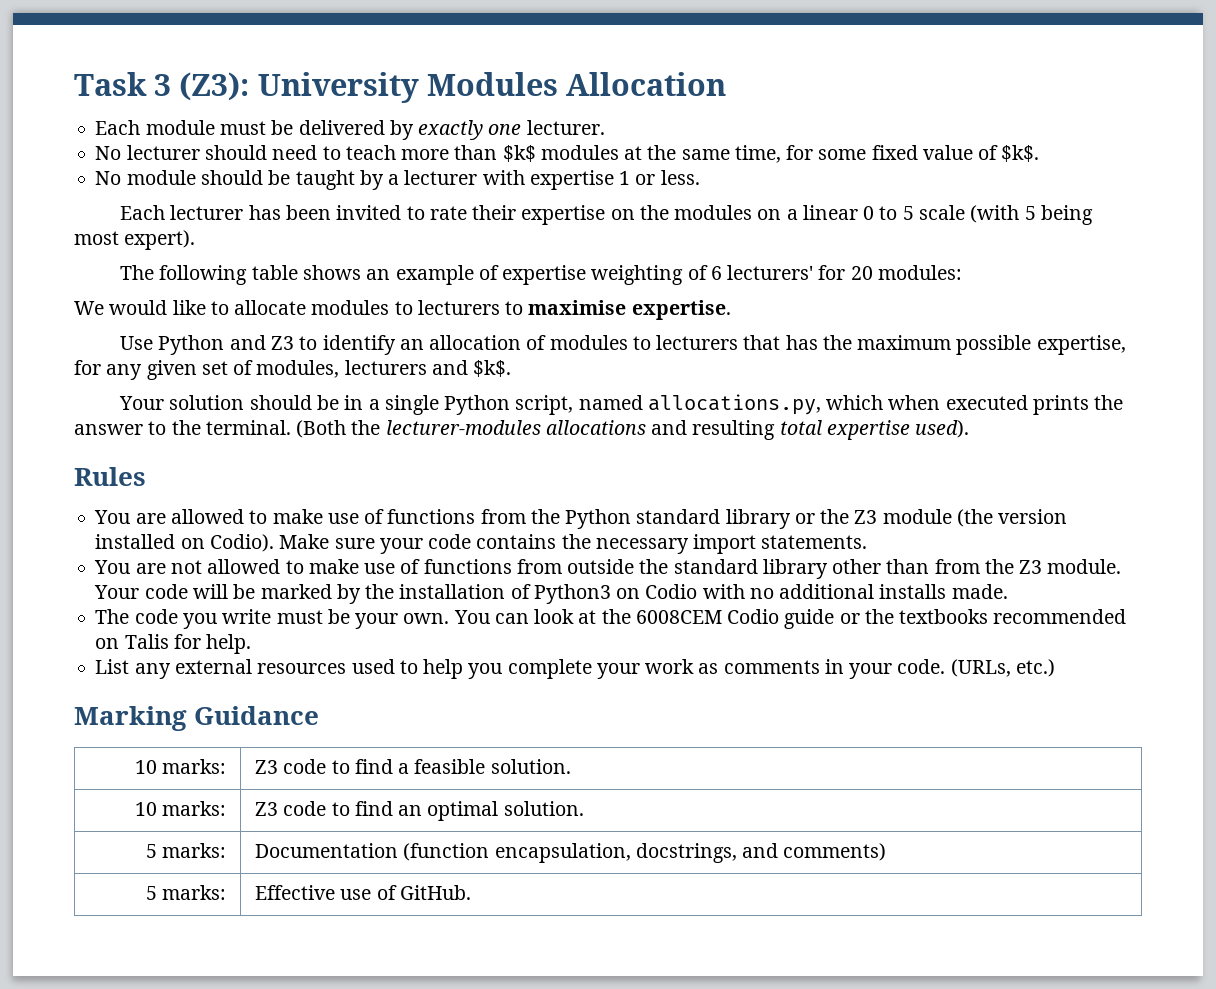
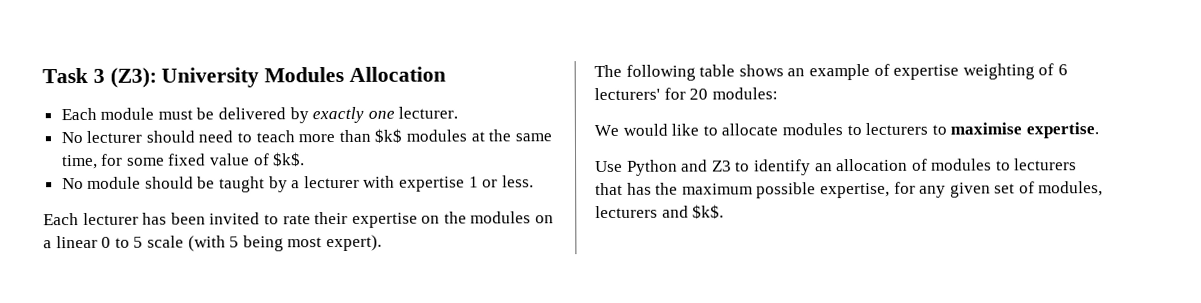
[119,394,1124,415] [74,420,970,440] [74,467,146,486] [94,509,1068,529] [95,534,868,554] [94,559,1122,579] [94,584,1008,604] [95,609,1127,629] [95,634,252,654] [95,659,1055,679] [74,706,320,731] [134,759,226,774] [255,759,571,774] [134,801,226,816] [255,801,584,821] [145,843,226,858] [255,843,887,863] [145,885,226,900] [255,885,471,900] // Your solution should be in a single Python script, named allocations.py, which when executed prints the answer to the terminal. (Both the lecturer-modules allocations and resulting total expertise used). // Rules // You are allowed to make use of functions from the Python standard library or the Z3 module (the version installed on Codio). Make sure your code contains the necessary import statements. // You are not allowed to make use of functions from outside the standard library other than from the Z3 module. Your code will be marked by the installation of Python3 on Codio with no additional installs made. // The code you write must be your own. You can look at the 6008CEM Codio guide or the textbooks recommended on Talis for help. // List any external resources used to help you complete your work as comments in your code. (URLs, etc.) // Marking Guidance // 10 marks: | Z3 code to find a feasible solution. // 10 marks: | Z3 code to find an optimal solution. // 5 marks: | Documentation (function encapsulation, docstrings, and comments) // 5 marks: | Effective use of GitHub. -> (725, 211) none

